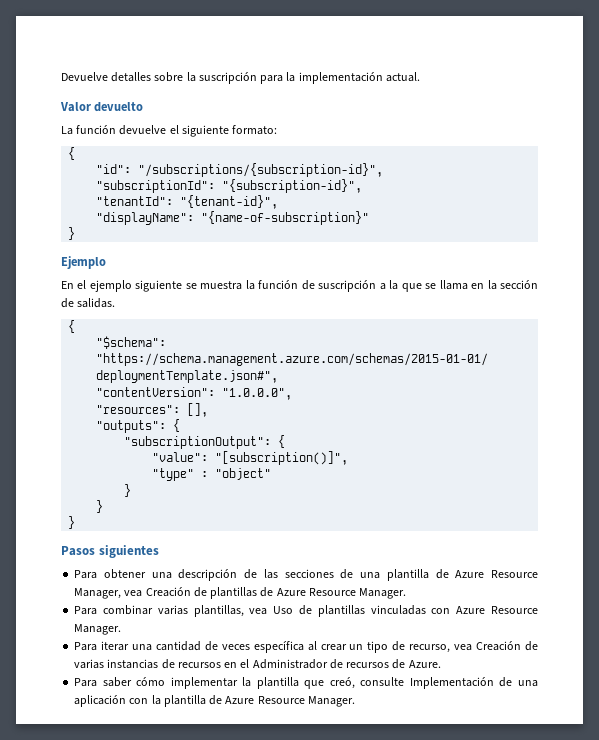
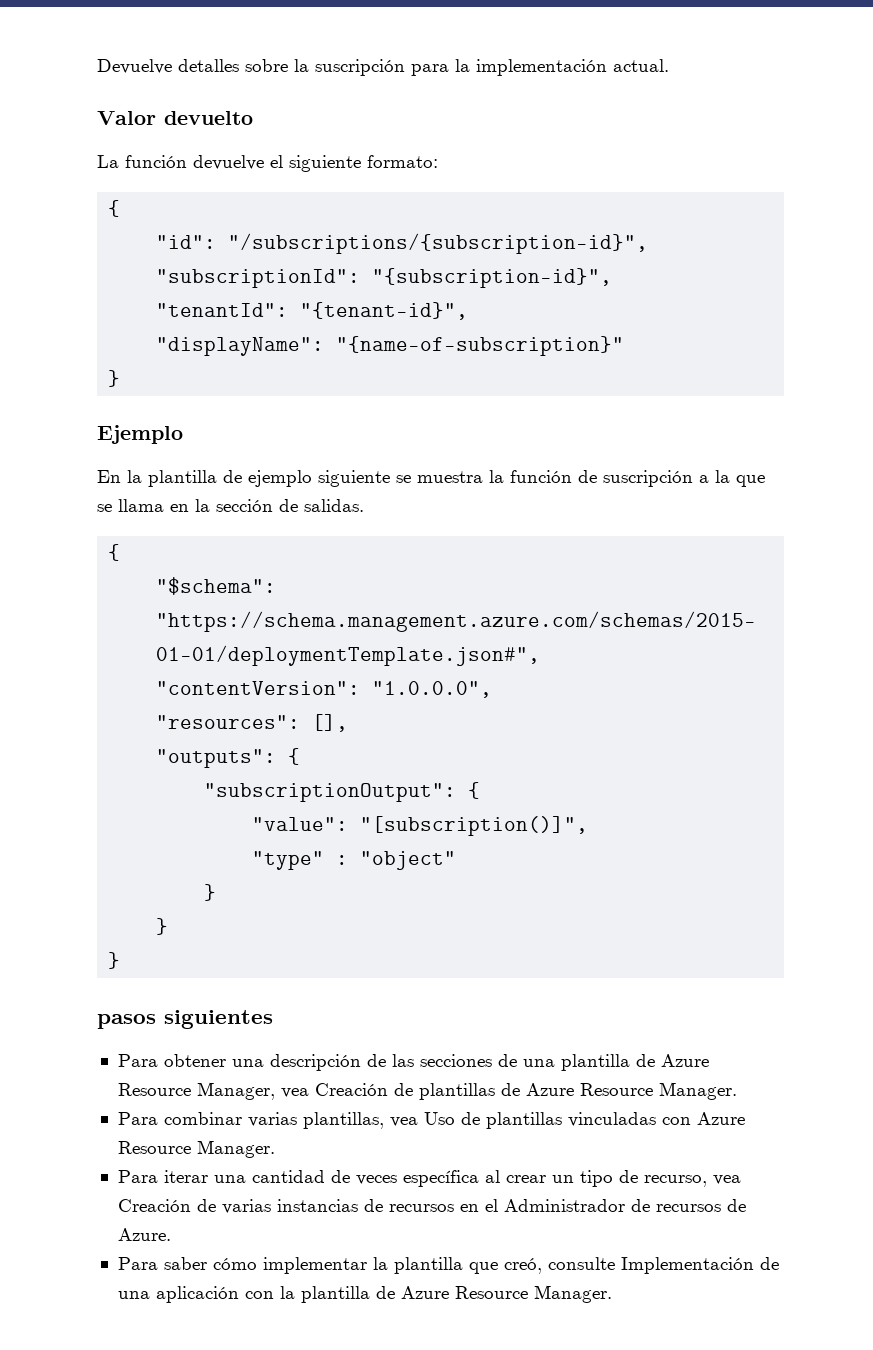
[77,280,87,289] el -> [127,470,242,487] la plantilla de
[61,546,95,556] Pasos -> [97,1014,156,1029] pasos

